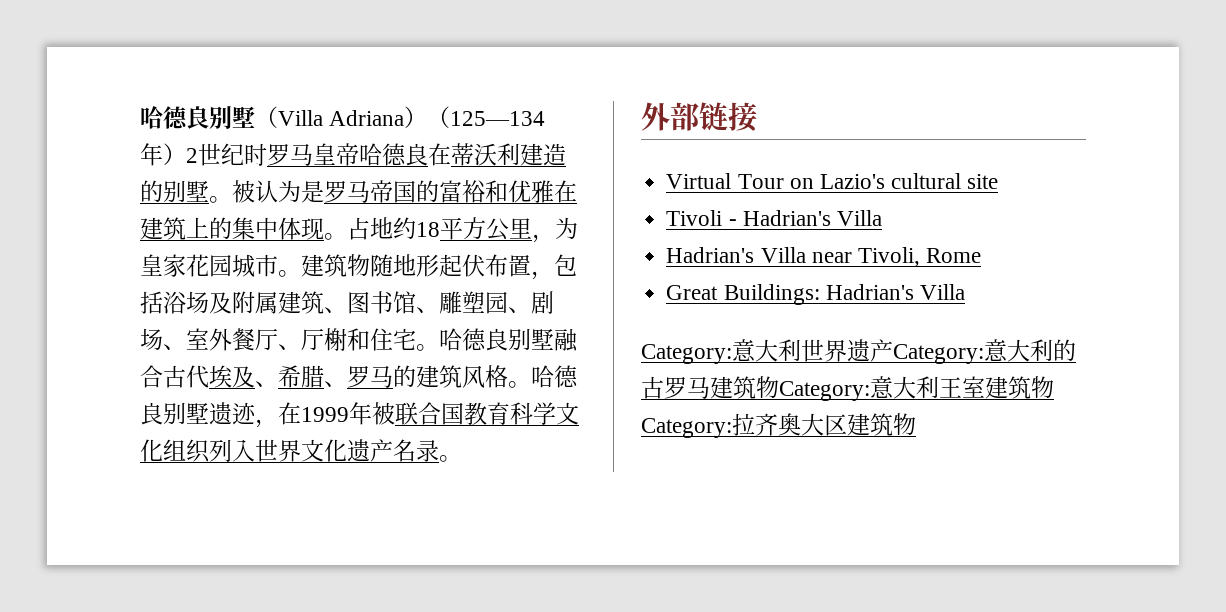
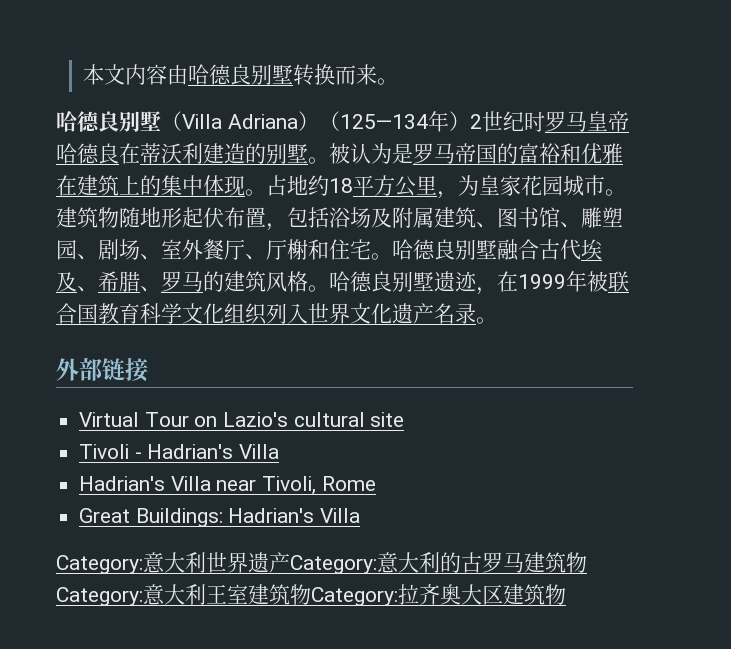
(140, 117) none -> [83,64,399,86] 本文内容由哈德良别墅转换而来。 //

